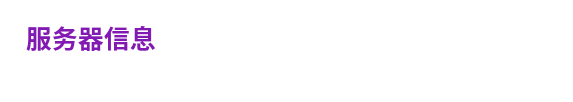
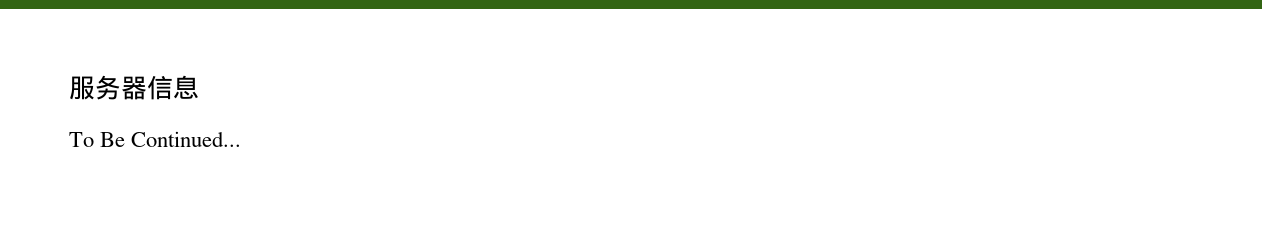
(156, 38) none -> [69,131,242,147] // To Be Continued...

